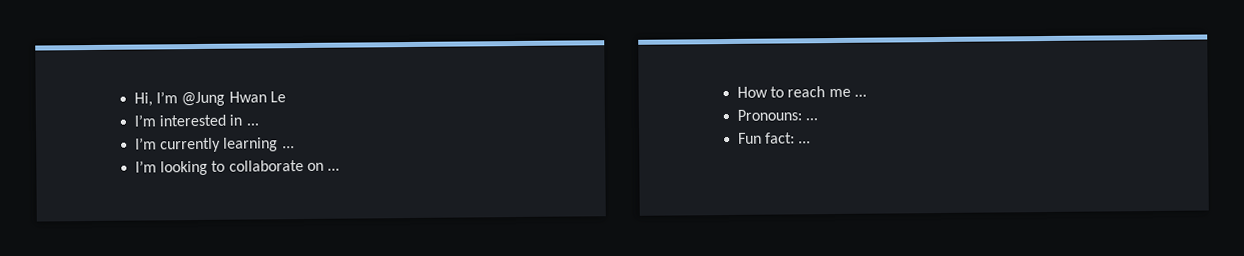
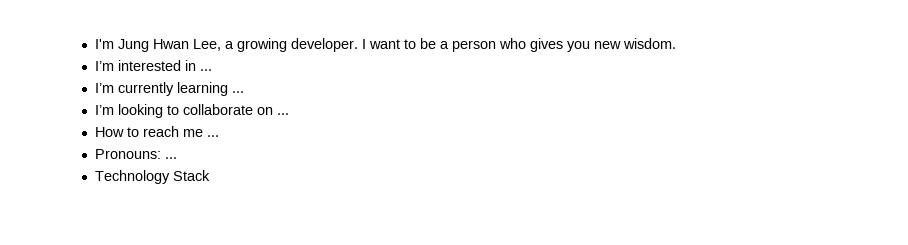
[134,91,286,107] Hi, I’m @Jung Hwan Le -> [94,38,676,52] I'm Jung Hwan Lee, a growing developer. I want to be a person who gives you new wisdom.
[738,132,812,144] Fun fact: ... -> [94,170,210,184] Technology Stack

